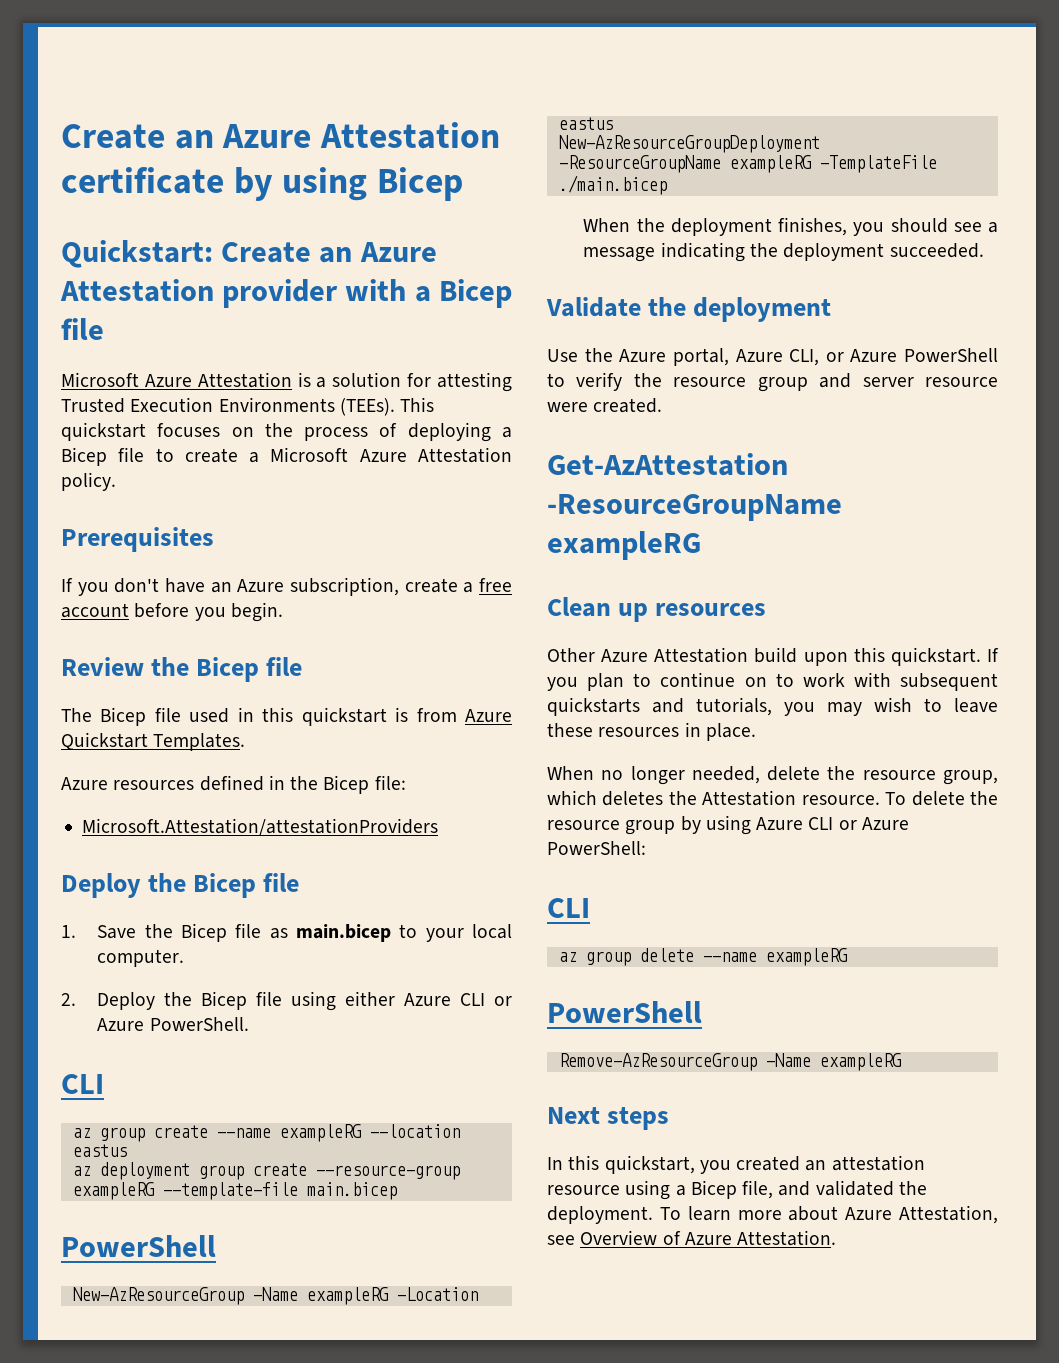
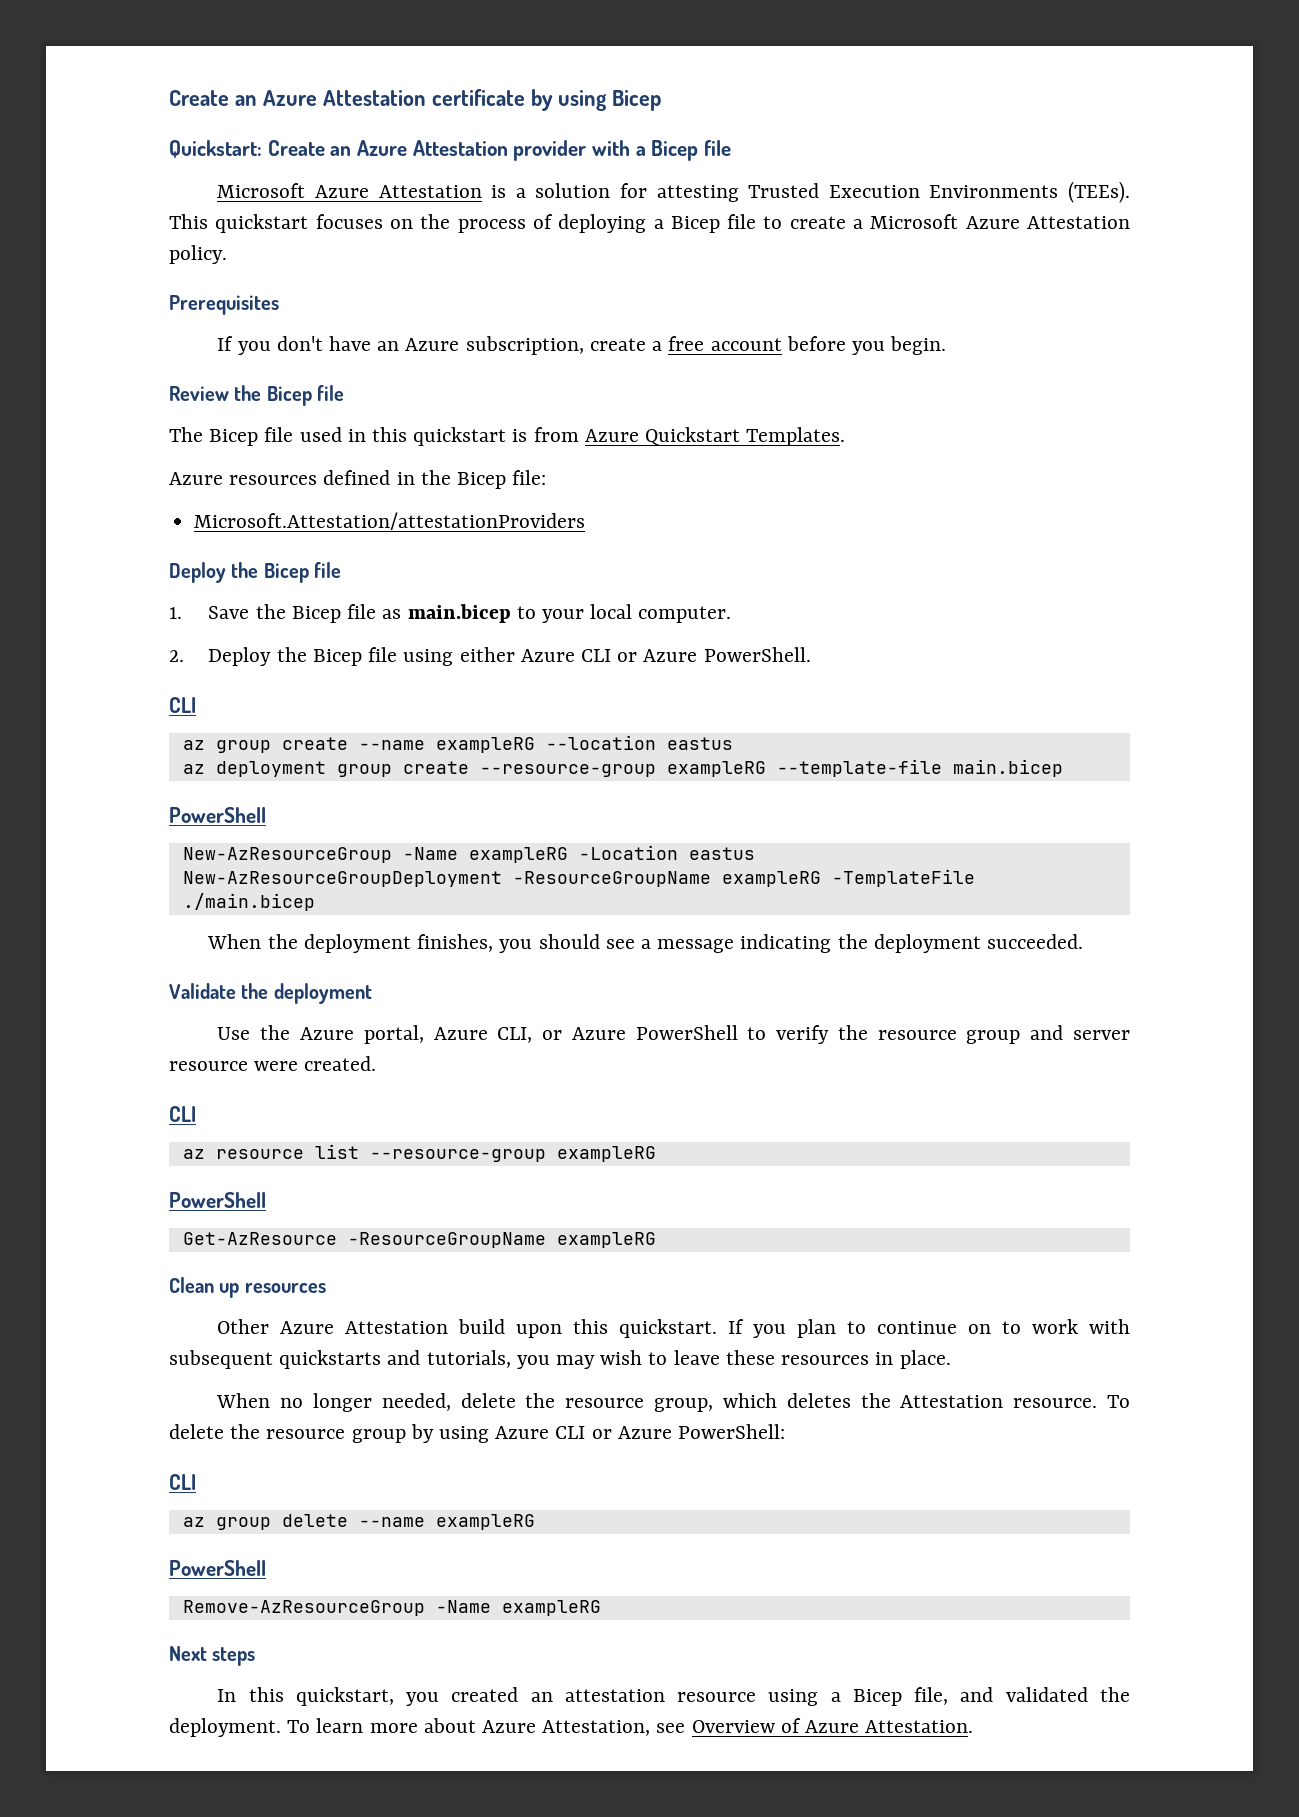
[547,453,788,476] Get-AzAttestation -> [169,1106,196,1122] [182,1144,656,1162] [169,1192,266,1208] [182,1232,337,1245] CLI // az resource list --resource-group exampleRG // PowerShell // Get-AzResource

